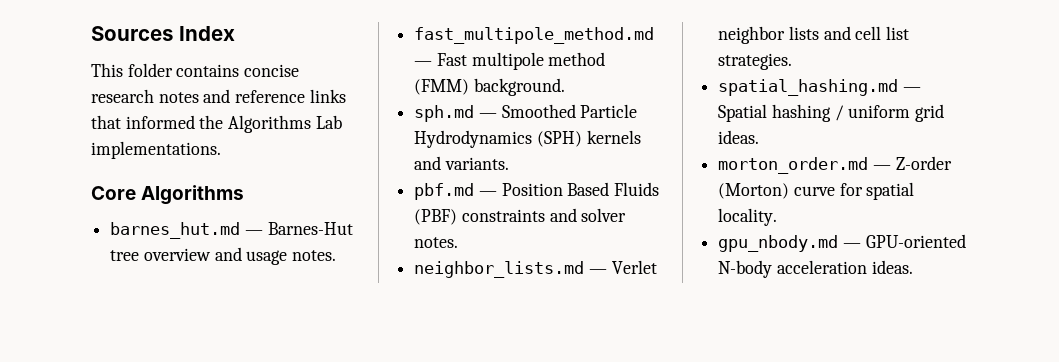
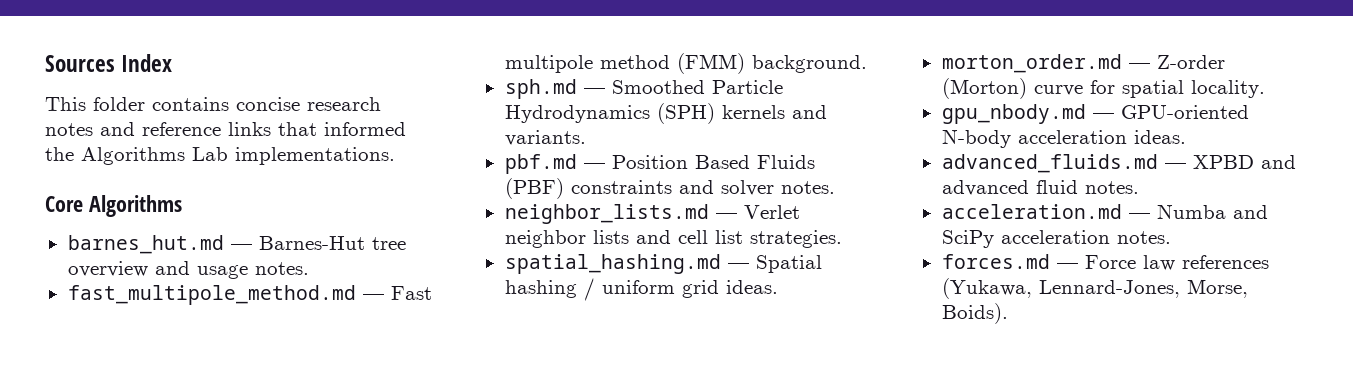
(913, 267) none -> [941,154,1296,173] [941,180,1139,196] [941,204,1268,219] [941,230,1171,248] [941,254,1269,271] [941,278,1248,299] [941,303,1008,324] // advanced_fluids.md — XPBD and advanced fluid notes. // acceleration.md — Numba and SciPy acceleration notes. // forces.md — Force law references (Yukawa, Lennard-Jones, Morse, Boids).

